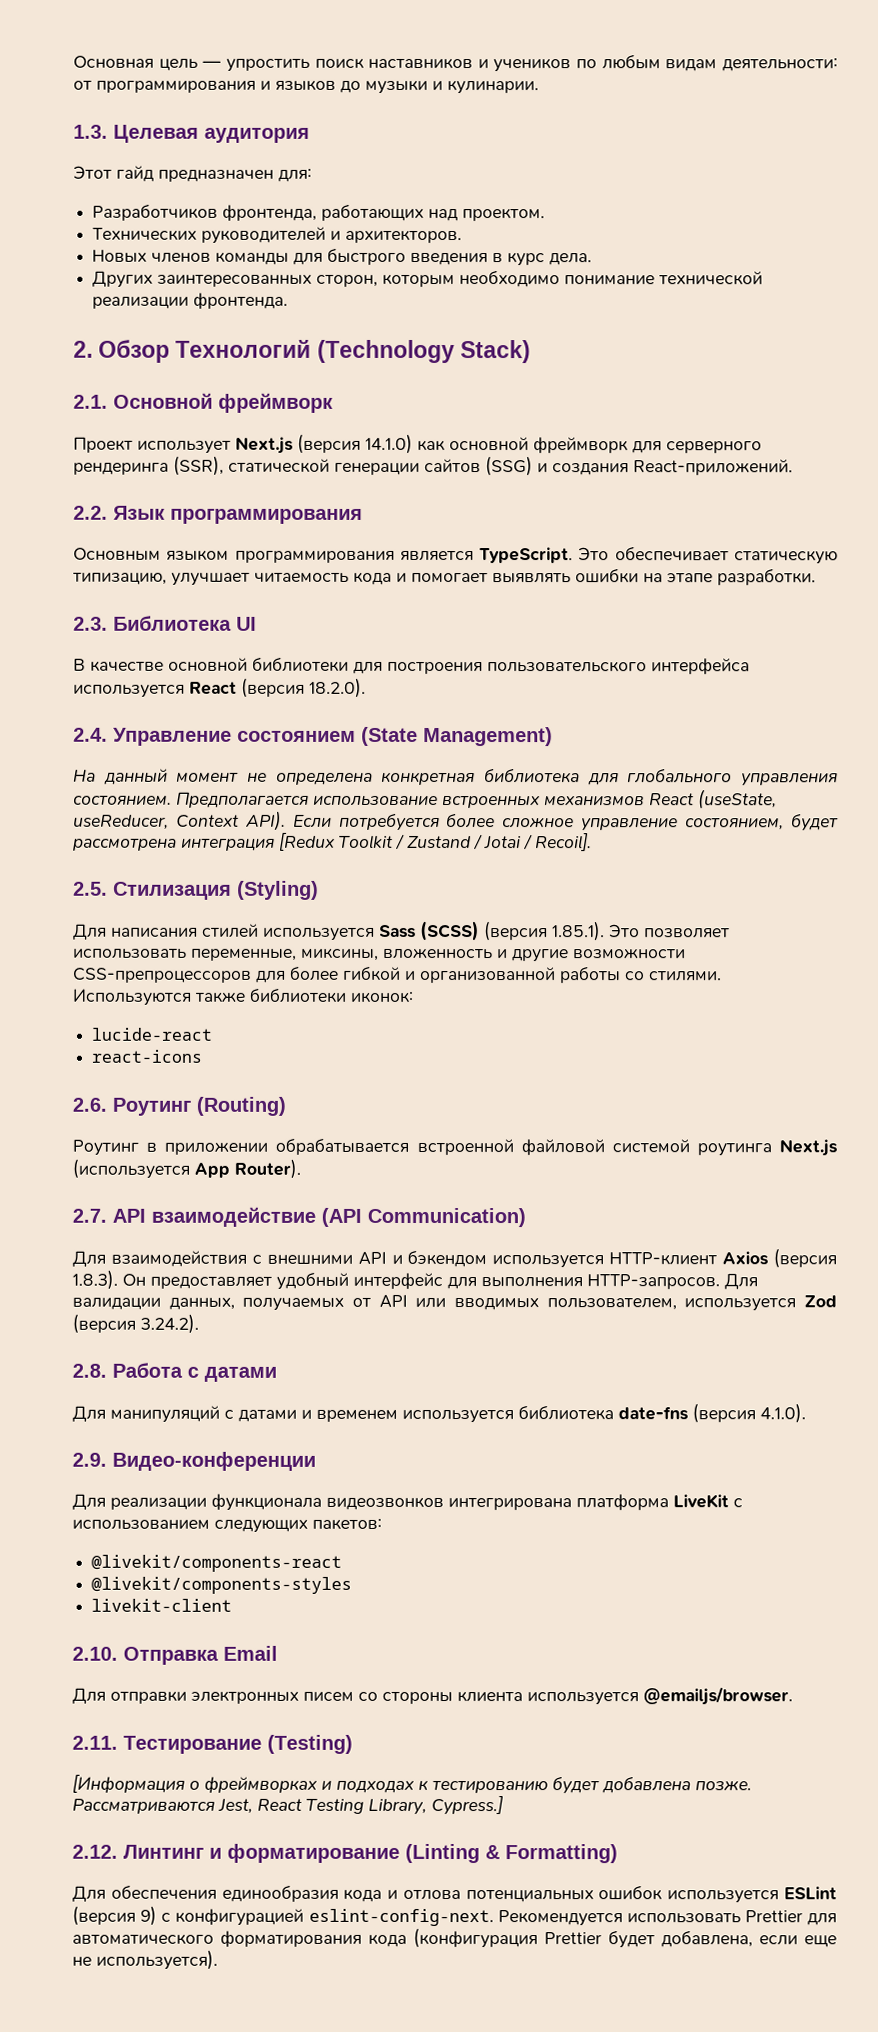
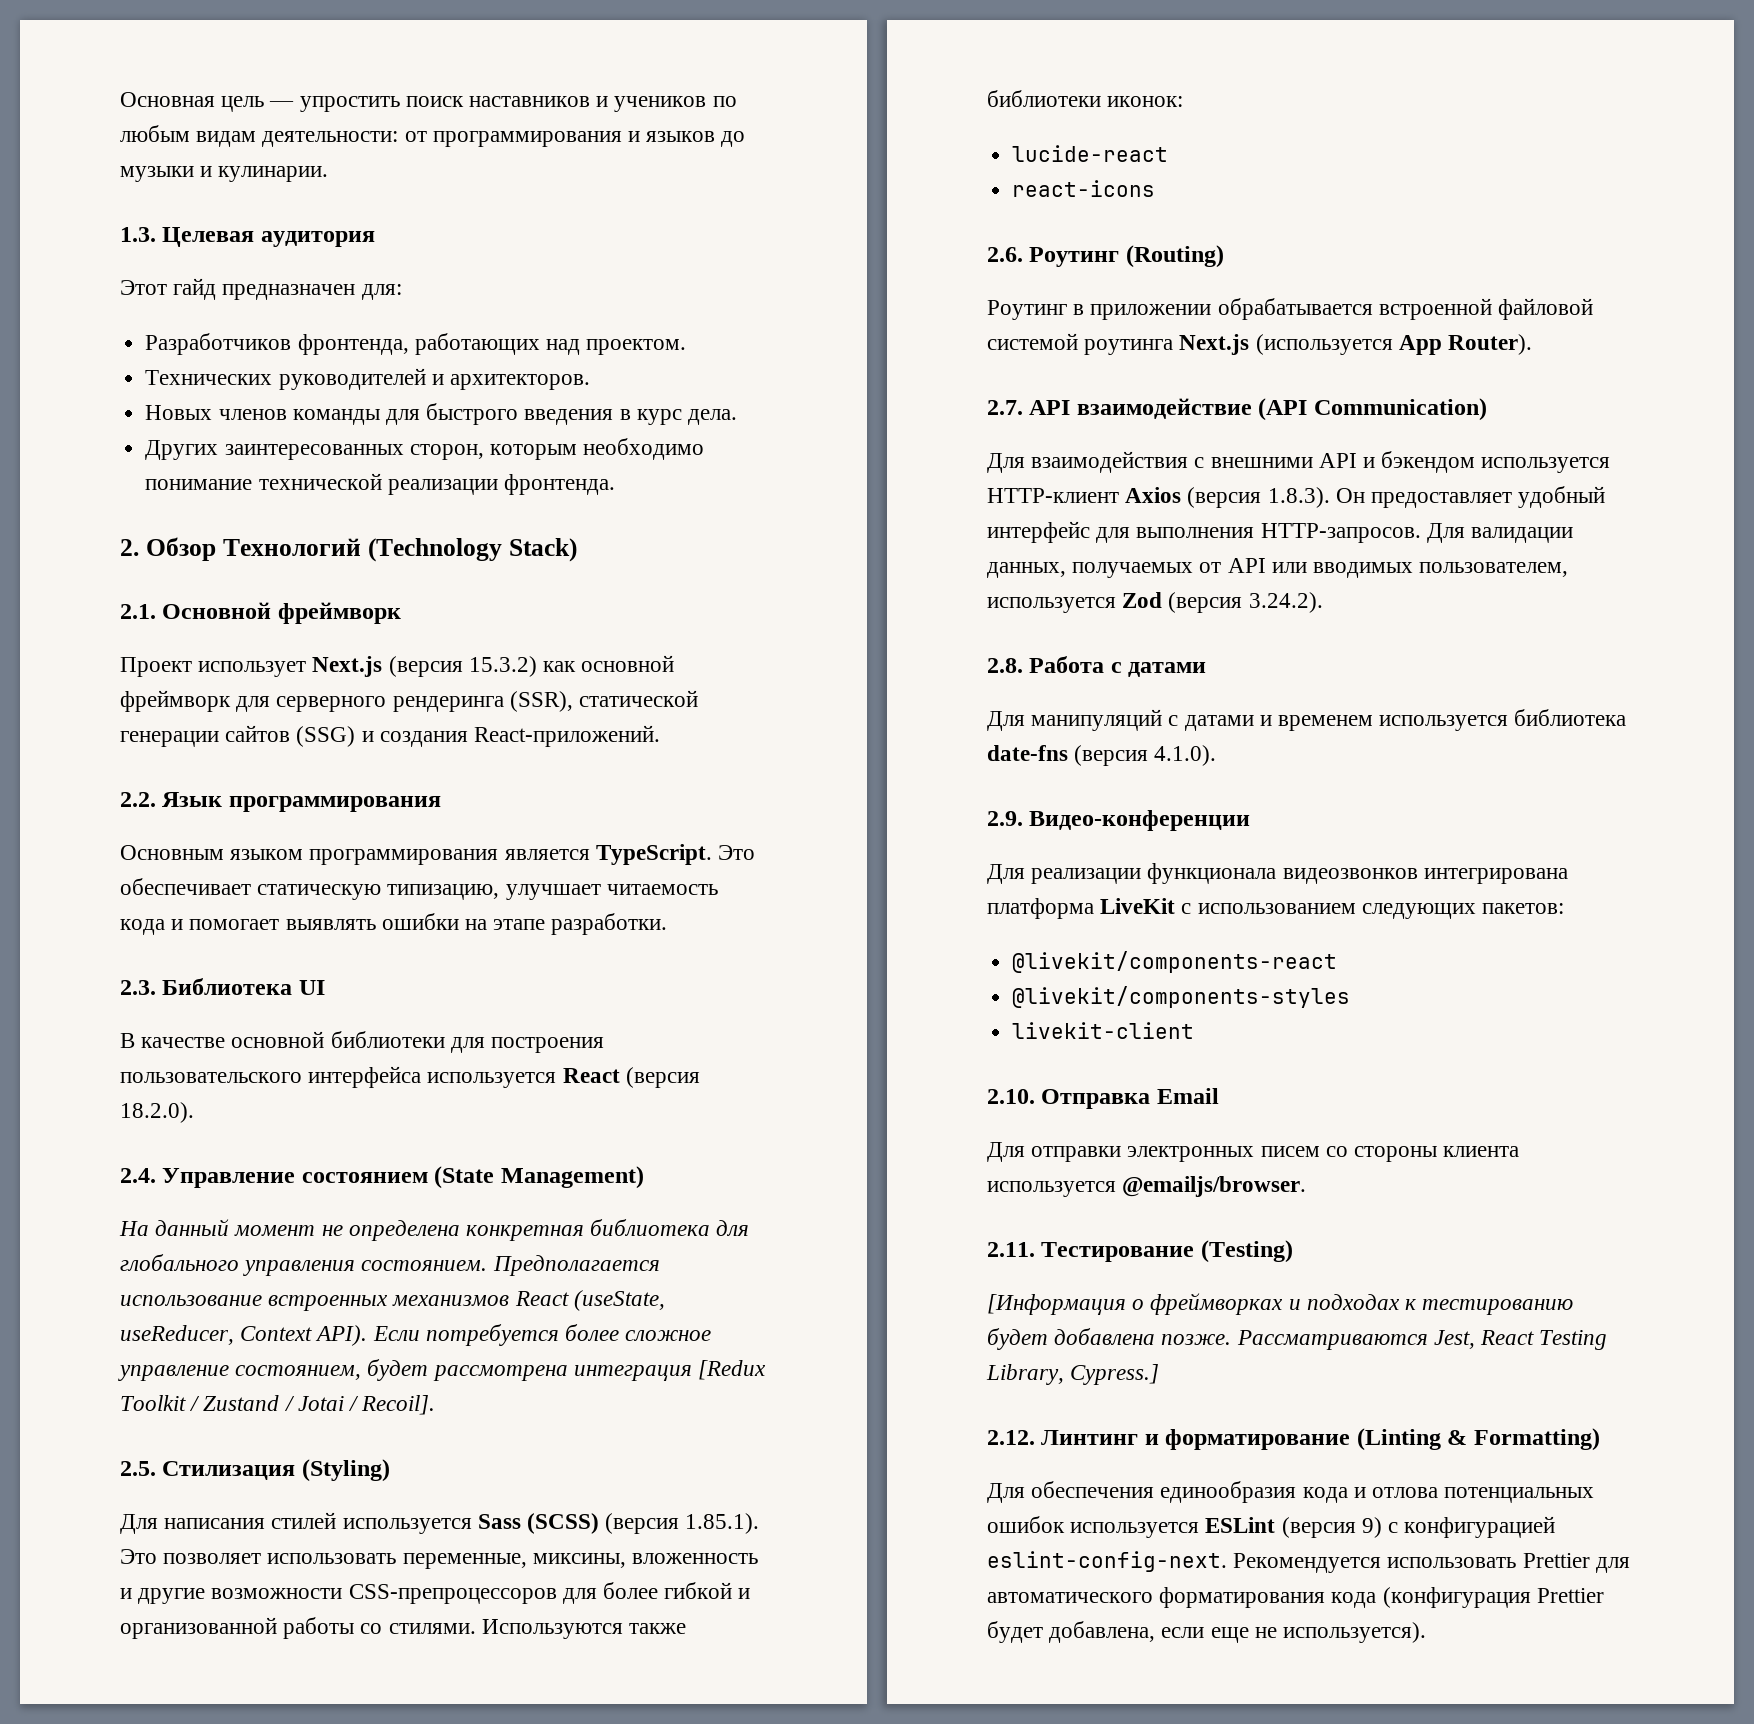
[365,433,413,454] 14.1.0) -> [468,656,537,677] 15.3.2)

